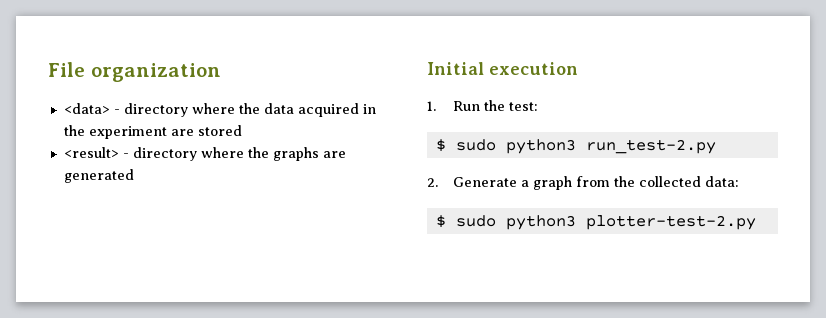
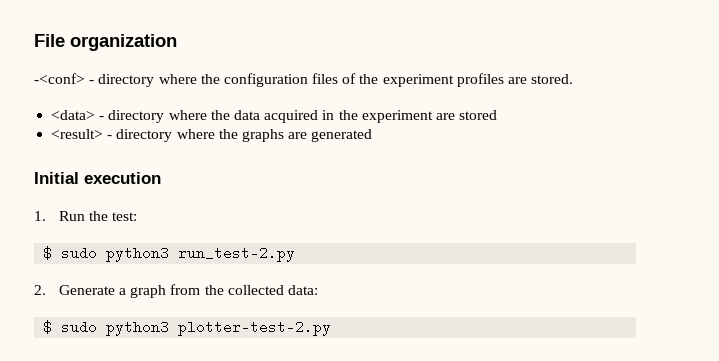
(221, 72) none -> [34,73,574,87] // -<conf> - directory where the configuration files of the experiment profiles are stored.

